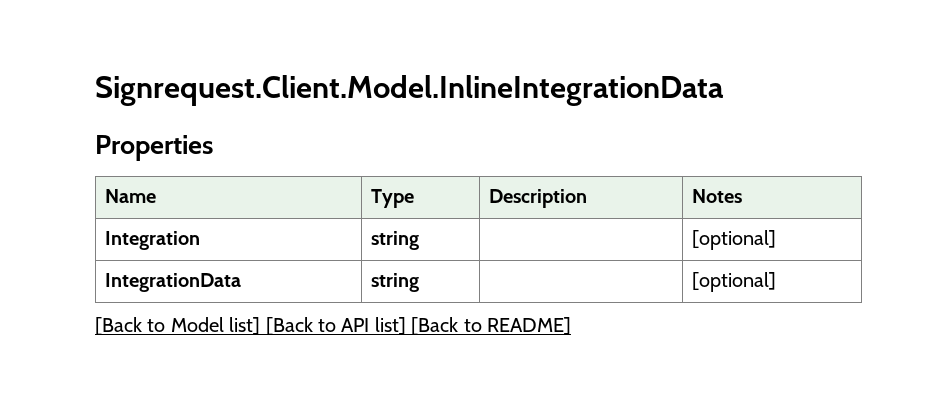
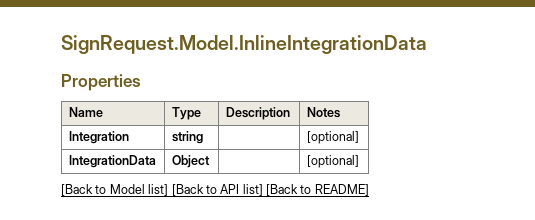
[95,75,724,106] Signrequest.Client.Model.InlineIntegrationData -> [61,35,427,54] SignRequest.Model.InlineIntegrationData
[371,273,420,292] string -> [171,155,210,168] Object

